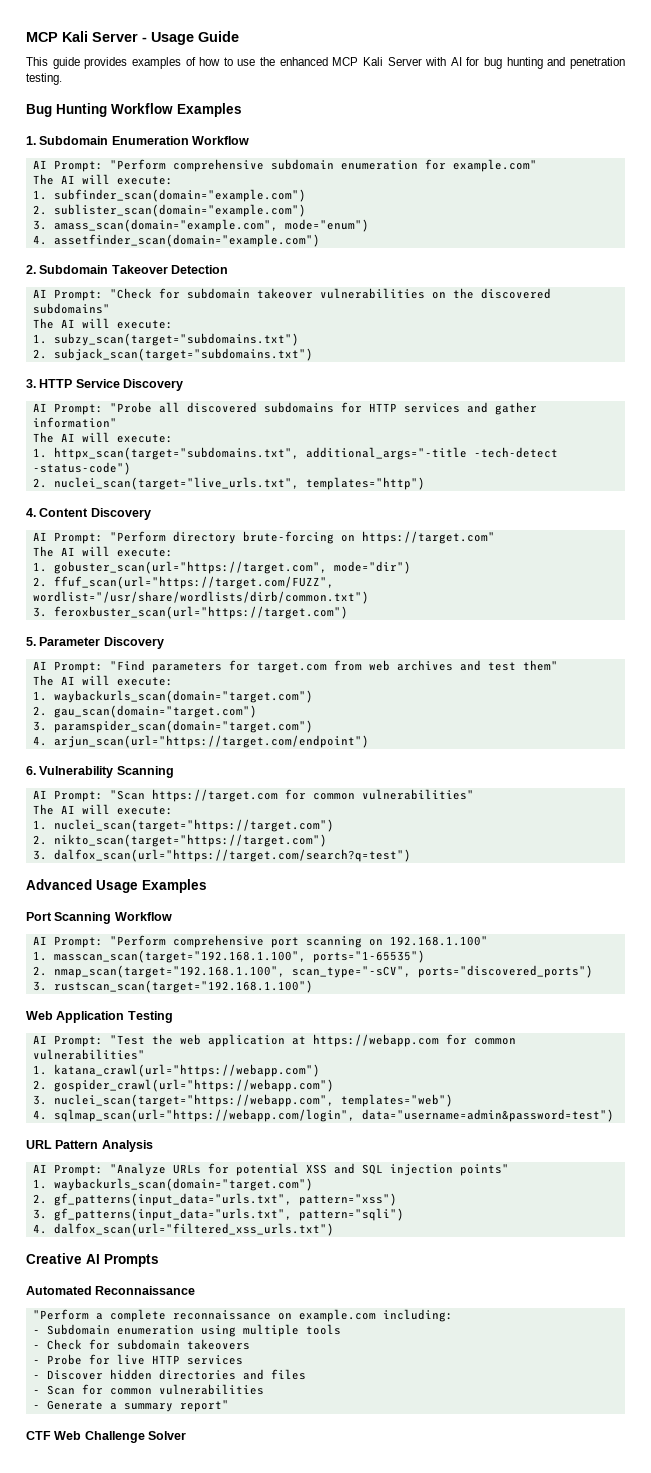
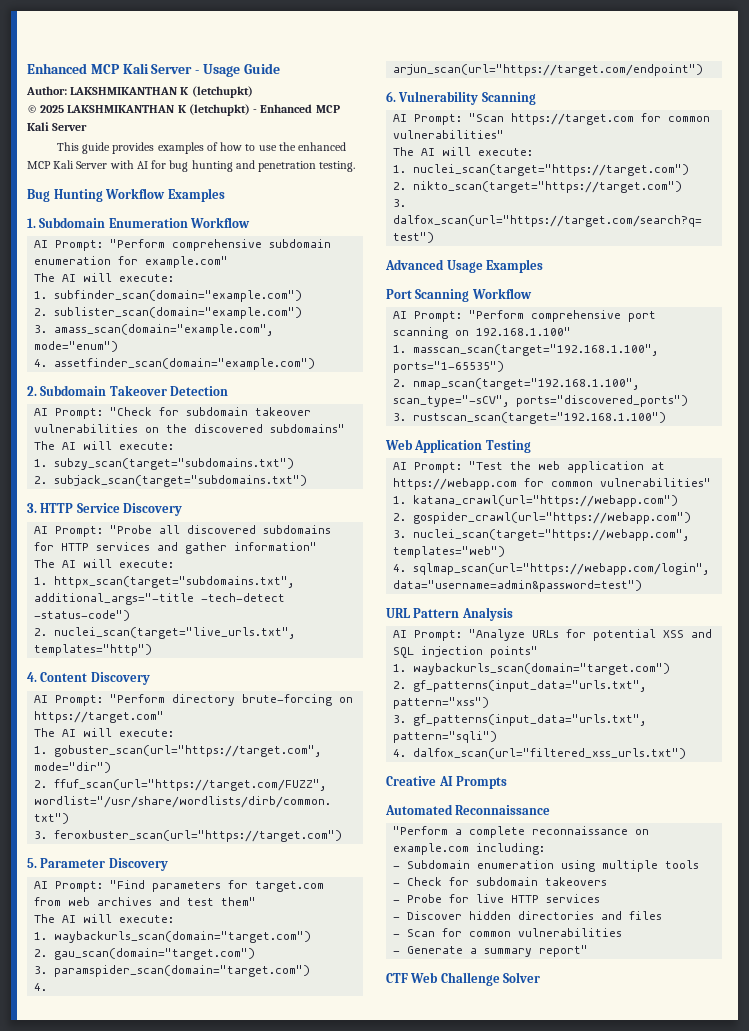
(26, 37) none -> [27,63,87,74] Enhanced
(239, 36) none -> [26,86,253,98] [27,104,340,116] [27,122,88,131] // Author: LAKSHMIKANTHAN K (letchupkt) // © 2025 LAKSHMIKANTHAN K (letchupkt) - Enhanced MCP Kali Server

